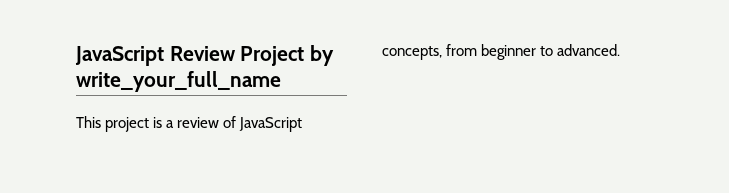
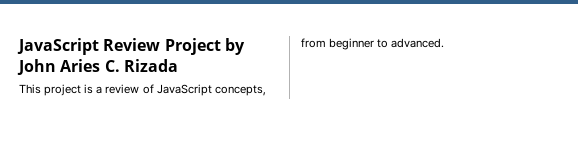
[76,71,281,92] write_your_full_name -> [17,59,178,75] John Aries C. Rizada

